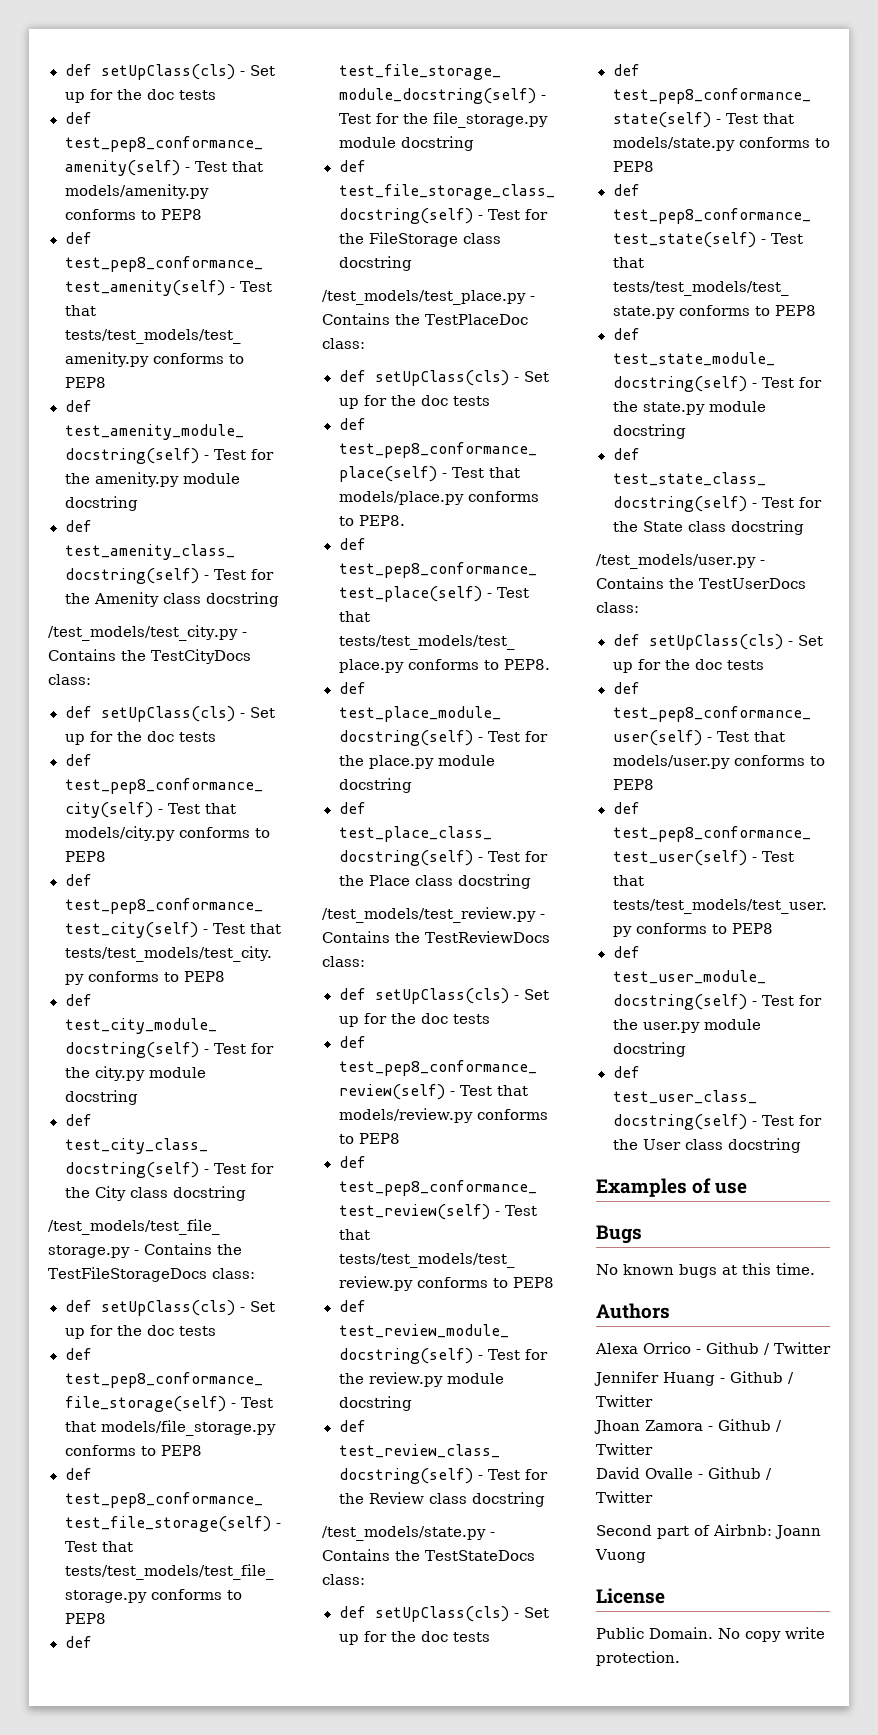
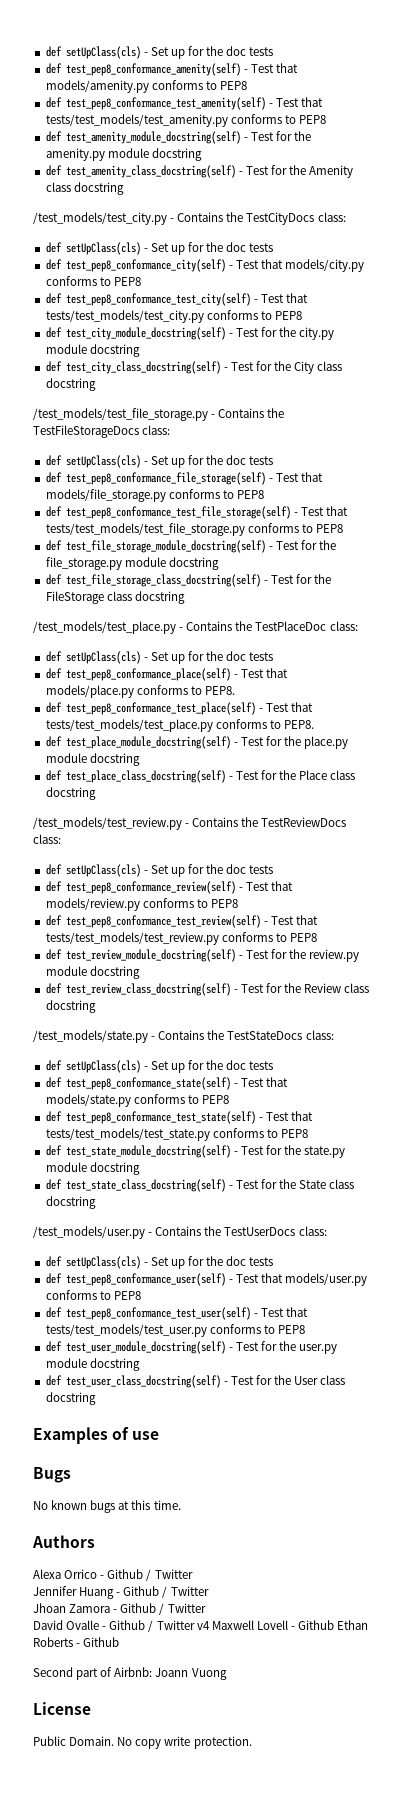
(653, 1497) none -> [196,1620,369,1630] [33,1637,120,1647] v4 Maxwell Lovell - Github Ethan Roberts - Github

